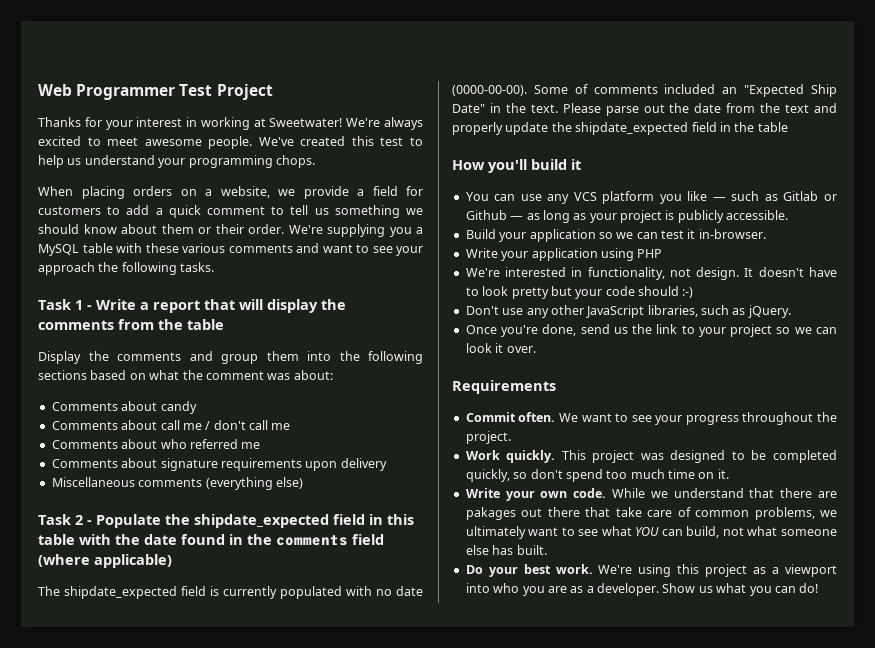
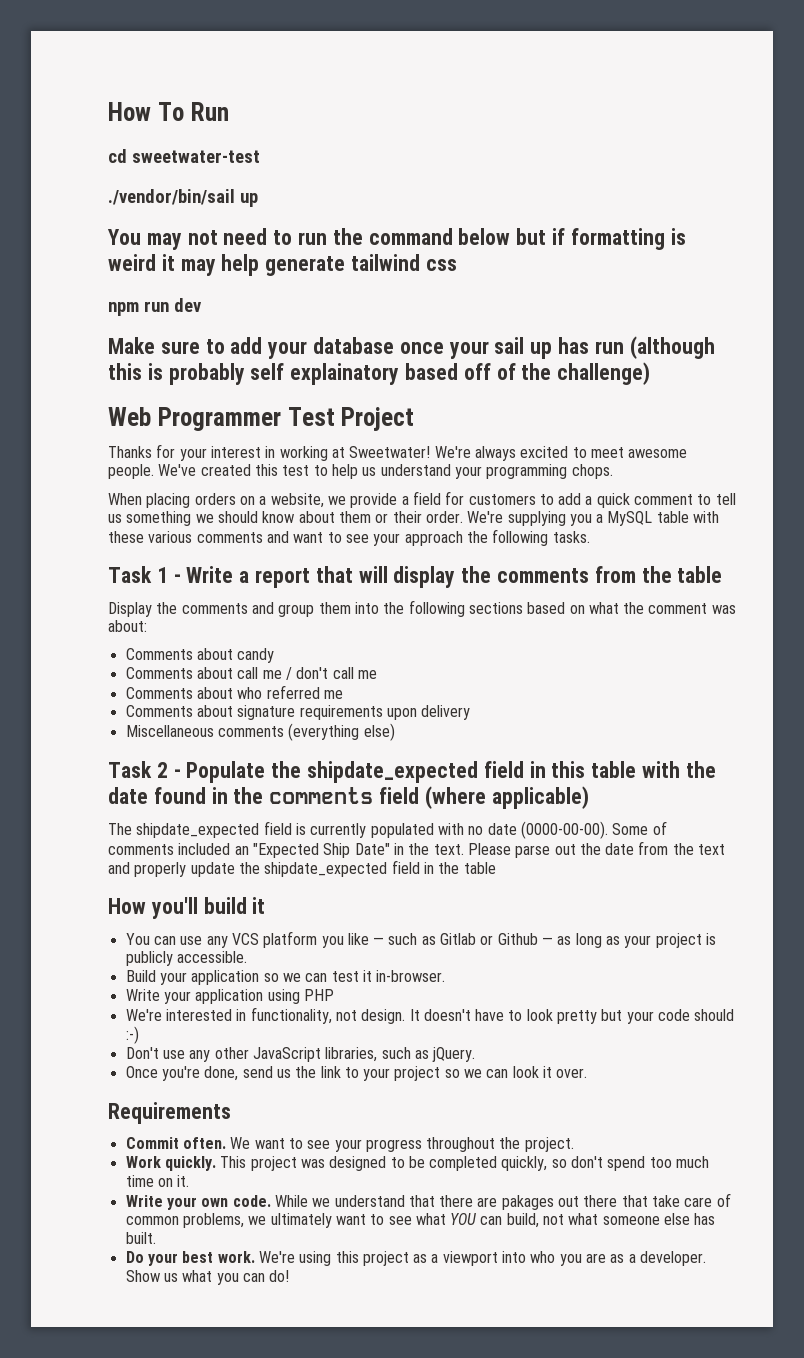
(38, 90) none -> [108,102,229,121] [108,149,260,163] [108,189,258,207] [107,228,686,250] [108,254,457,276] [108,298,202,316] [108,336,715,359] [108,362,651,385] How To Run // cd sweetwater-test // ./vendor/bin/sail up // You may not need to run the command below but if formatting is weird it may help generate tailwind css // npm run dev // Make sure to add your database once your sail up has run (although this is probably self explainatory based off of the challenge) //

